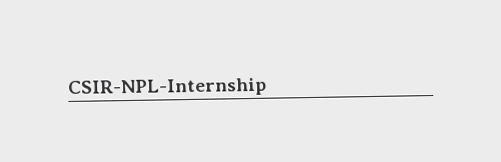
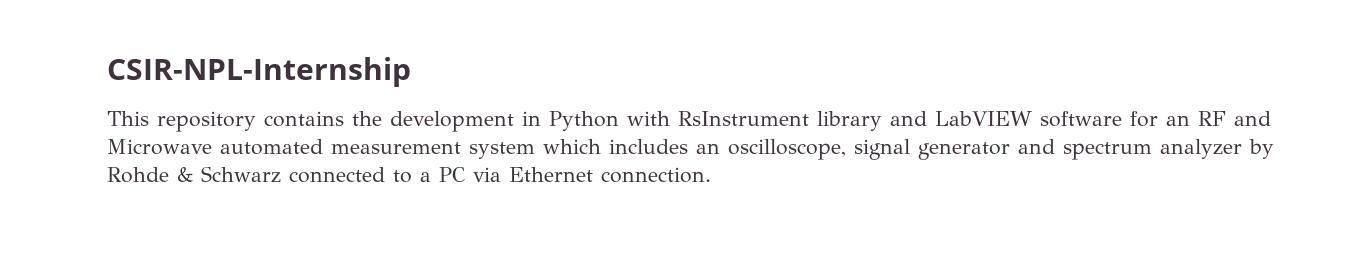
(267, 87) none -> [107,111,1271,132] [107,139,1274,160] [107,166,711,183] // This repository contains the development in Python with RsInstrument library and LabVIEW software for an RF and Microwave automated measurement system which includes an oscilloscope, signal generator and spectrum analyzer by Rohde & Schwarz connected to a PC via Ethernet connection.

